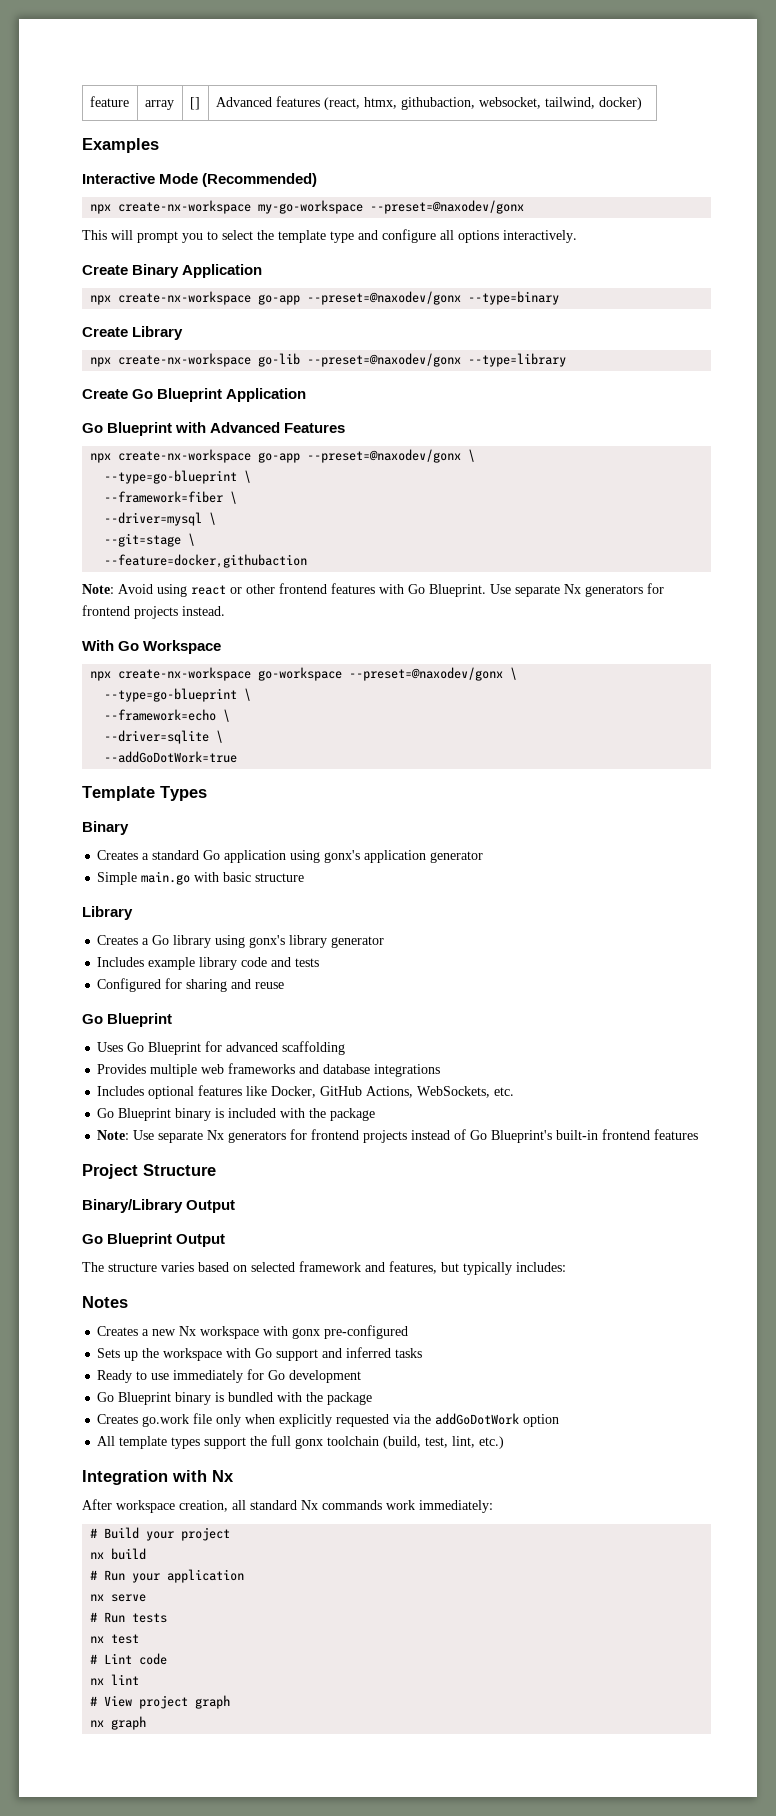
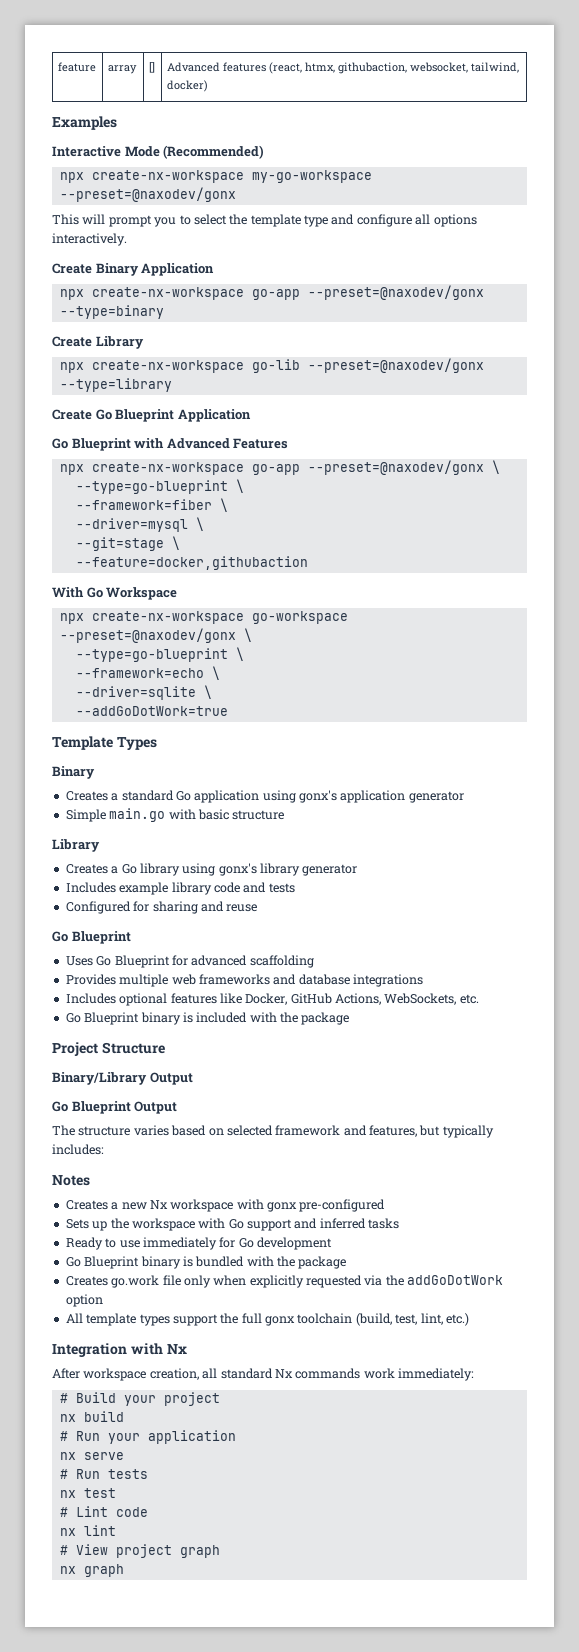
[82,583,664,597] [82,605,225,619] // Note: Avoid using react or other frontend features with Go Blueprint. Use separate Nx generators for frontend projects instead. -> (308, 563) none
[97,1129,699,1143] // Note: Use separate Nx generators for frontend projects instead of Go Blueprint's built-in frontend features -> (350, 1018) none

